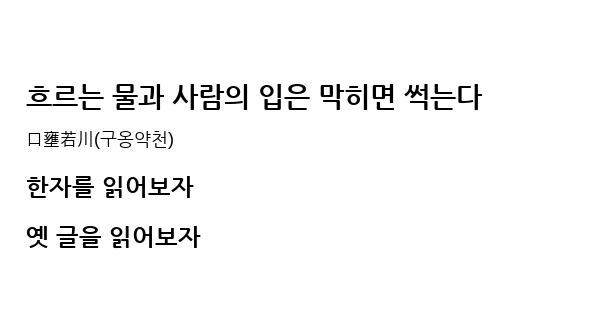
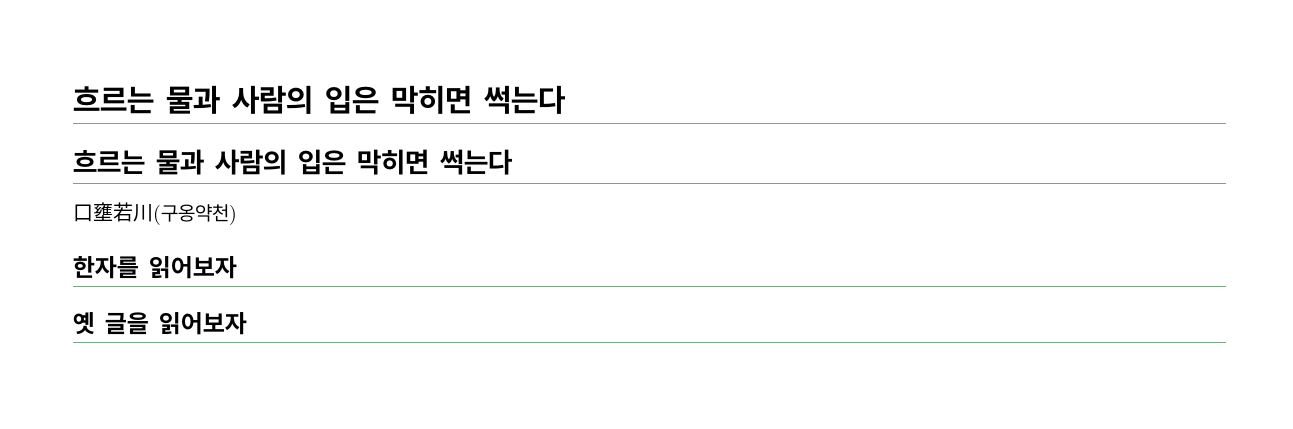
[26,84,483,110] 흐르는 물과 사람의 입은 막히면 썩는다 -> [73,85,566,114] [73,149,513,175] 흐르는 물과 사람의 입은 막히면 썩는다 // 흐르는 물과 사람의 입은 막히면 썩는다

